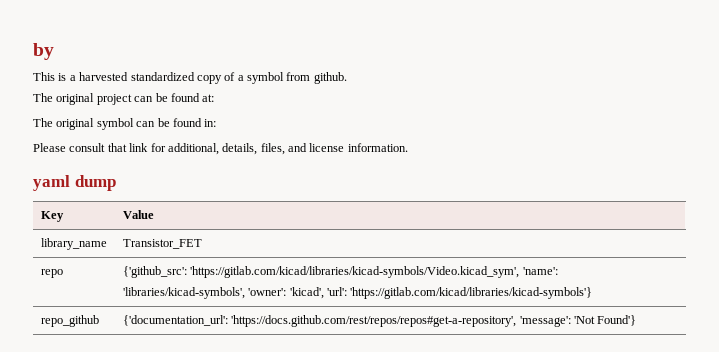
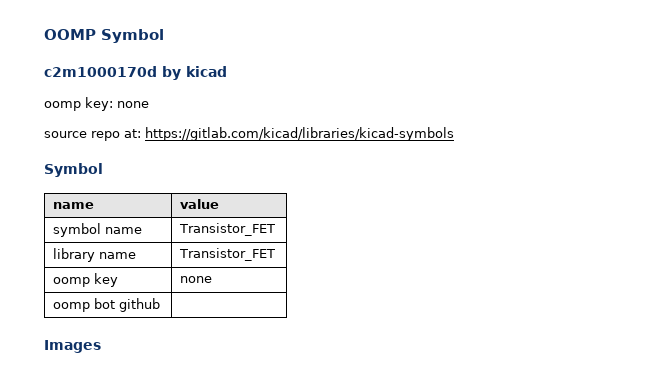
[33,43,54,60] [33,72,347,84] [33,93,215,105] [33,118,217,130] [33,143,408,155] [33,175,116,191] [40,211,64,222] [122,210,154,219] [40,238,107,250] [122,239,202,249] [40,269,63,278] [122,266,558,278] [122,287,593,299] [40,315,99,327] [122,315,637,327] by // This is a harvested standardized copy of a symbol from github. // The original project can be found at: // The original symbol can be found in: // Please consult that link for additional, details, files, and license information. // yaml dump // Key | Value // library_name | Transistor_FET // repo | {'github_src': 'https://gitlab.com/kicad/libraries/kicad-symbols/Video.kicad_sym', 'name': 'libraries/kicad-symbols', 'owner': 'kicad', 'url': 'https://gitlab.com/kicad/libraries/kicad-symbols'} // repo_github | {'documentation_url': 'https://docs.github.com/rest/repos/repos#get-a-repository', 'message': 'Not Found'} -> [44,29,164,43] [44,66,227,80] [44,97,149,111] [44,127,454,141] [44,163,103,177] [53,202,95,209] [180,199,220,209] [53,223,143,237] [179,223,276,236] [53,248,137,262] [179,248,276,261] [53,273,119,287] [180,276,213,283] [53,298,161,312] [44,340,101,353] OOMP Symbol // c2m1000170d by kicad // oomp key: none // source repo at: https://gitlab.com/kicad/libraries/kicad-symbols // Symbol // name | value // symbol name | Transistor_FET // library name | Transistor_FET // oomp key | none // oomp bot github | // Images

